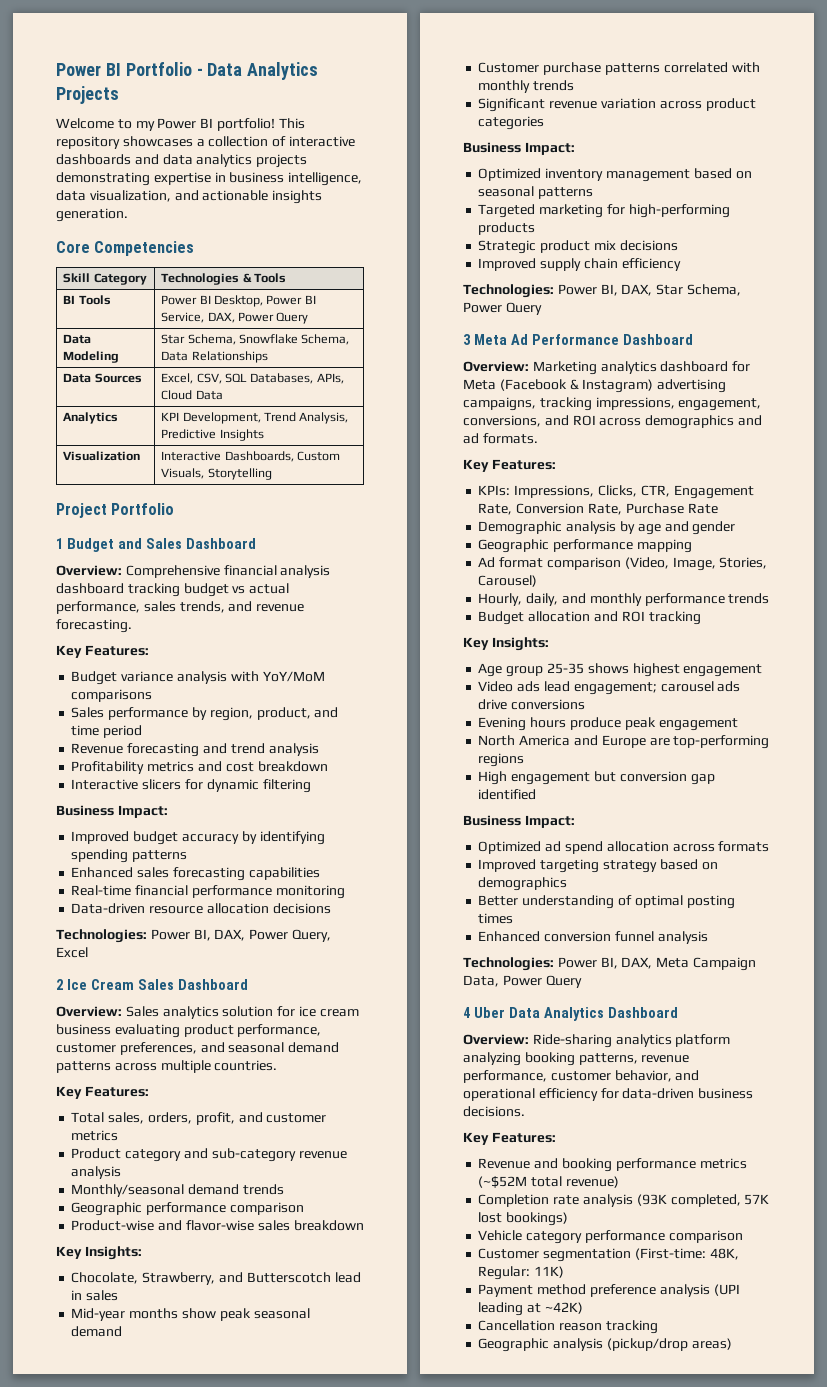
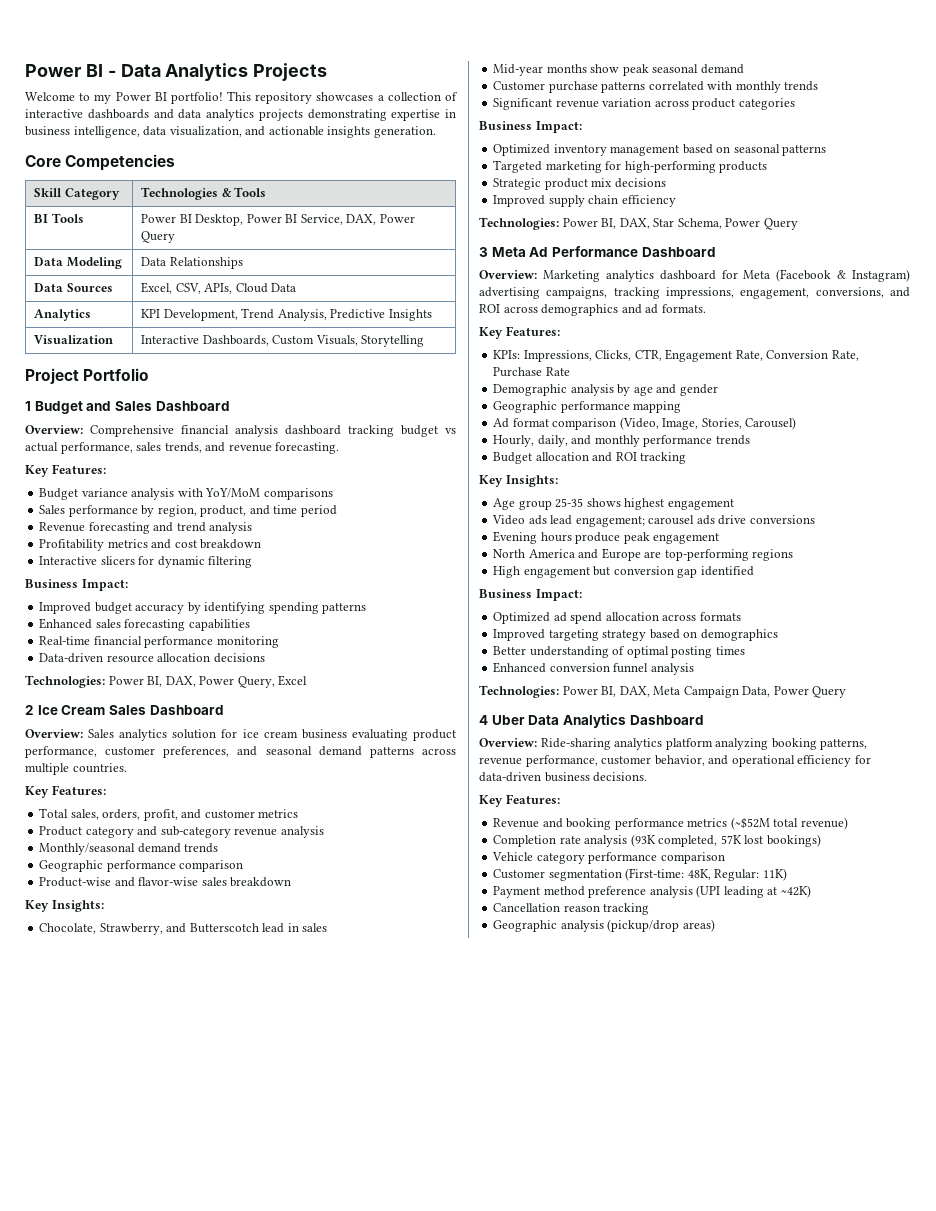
[56,62,192,76] Power BI Portfolio -> [25,64,103,77] Power BI
[161,334,350,345] Star Schema, Snowflake Schema, -> (122, 263) none
[225,373,314,384] SQL Databases, -> (201, 288) none

